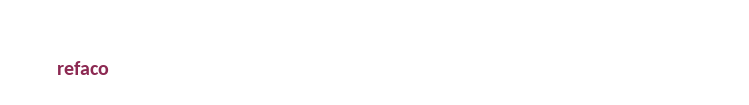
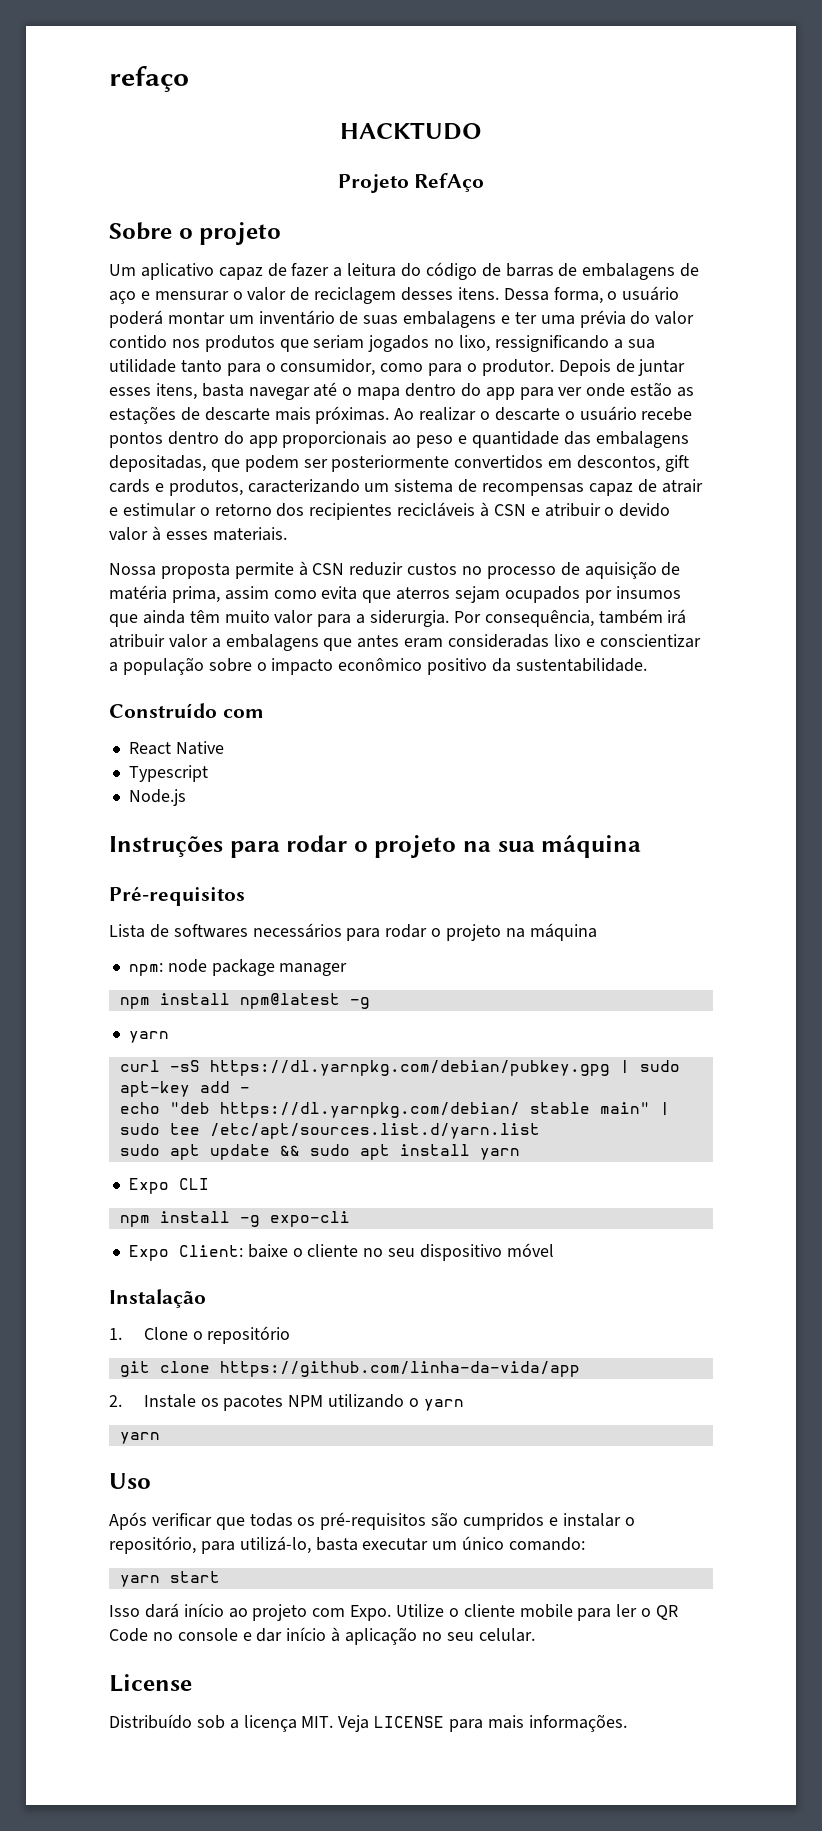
[57,61,109,75] refaco -> [109,66,189,92] [340,122,482,140] [337,173,485,193] [109,222,282,245] [109,262,700,280] [109,286,680,304] [109,310,695,328] [109,335,655,352] [109,359,686,376] [109,382,695,400] [109,406,693,424] [109,431,689,448] [109,455,689,472] [109,479,703,496] [109,502,671,520] [109,526,287,541] [109,561,681,579] [109,585,681,603] [109,609,687,627] [109,634,701,651] [109,657,647,675] [109,703,264,718] [128,741,224,755] [128,765,208,782] [128,789,186,806] [109,835,642,858] [109,886,245,906] [109,923,597,941] [128,959,348,976] [119,993,370,1009] [128,1031,169,1043] [119,1060,680,1076] [119,1081,250,1097] [119,1102,670,1118] [119,1123,540,1139] [119,1144,520,1160] [128,1178,209,1194] [119,1211,350,1227] [128,1243,554,1261] [109,1289,206,1308] [109,1326,291,1344] [119,1361,580,1377] [109,1394,464,1411] [119,1432,160,1444] [109,1473,151,1489] [109,1512,635,1530] [109,1536,586,1554] [119,1571,220,1587] [109,1603,679,1621] [109,1627,535,1645] [109,1674,192,1692] [109,1714,627,1732] refaço // HACKTUDO // Projeto RefAço // Sobre o projeto // Um aplicativo capaz de fazer a leitura do código de barras de embalagens de aço e mensurar o valor de reciclagem desses itens. Dessa forma, o usuário poderá montar um inventário de suas embalagens e ter uma prévia do valor contido nos produtos que seriam jogados no lixo, ressignificando a sua utilidade tanto para o consumidor, como para o produtor. Depois de juntar esses itens, basta navegar até o mapa dentro do app para ver onde estão as estações de descarte mais próximas. Ao realizar o descarte o usuário recebe pontos dentro do app proporcionais ao peso e quantidade das embalagens depositadas, que podem ser posteriormente convertidos em descontos, gift cards e produtos, caracterizando um sistema de recompensas capaz de atrair e estimular o retorno dos recipientes recicláveis à CSN e atribuir o devido valor à esses materiais. // Nossa proposta permite à CSN reduzir custos no processo de aquisição de matéria prima, assim como evita que aterros sejam ocupados por insumos que ainda têm muito valor para a siderurgia. Por consequência, também irá atribuir valor a embalagens que antes eram consideradas lixo e conscientizar a população sobre o impacto econômico positivo da sustentabilidade. // Construído com // React Native // Typescript // Node.js // Instruções para rodar o projeto na sua máquina // Pré-requisitos // Lista de softwares necessários para rodar o projeto na máquina // npm: node package manager // npm install npm@latest -g // yarn // curl -sS https://dl.yarnpkg.com/debian/pubkey.gpg | sudo apt-key add - // echo "deb https://dl.yarnpkg.com/debian/ stable main" | sudo tee /etc/apt/sources.list.d/yarn.list // sudo apt update && sudo apt install yarn // Expo CLI // npm install -g expo-cli // Expo Client: baixe o cliente no seu dispositivo móvel // Instalação // 1. Clone o repositório // git clone https://github.com/linha-da-vida/app // 2. Instale os pacotes NPM utilizando o yarn // yarn // Uso // Após verificar que todas os pré-requisitos são cumpridos e instalar o repositório, para utilizá-lo, basta executar um único comando: // yarn start // Isso dará início ao projeto com Expo. Utilize o cliente mobile para ler o QR Code no console e dar início à aplicação no seu celular. // License // Distribuído sob a licença MIT. Veja LICENSE para mais informações.

